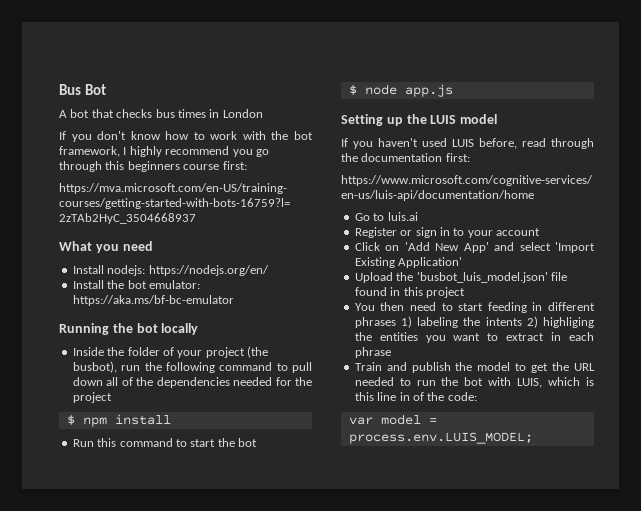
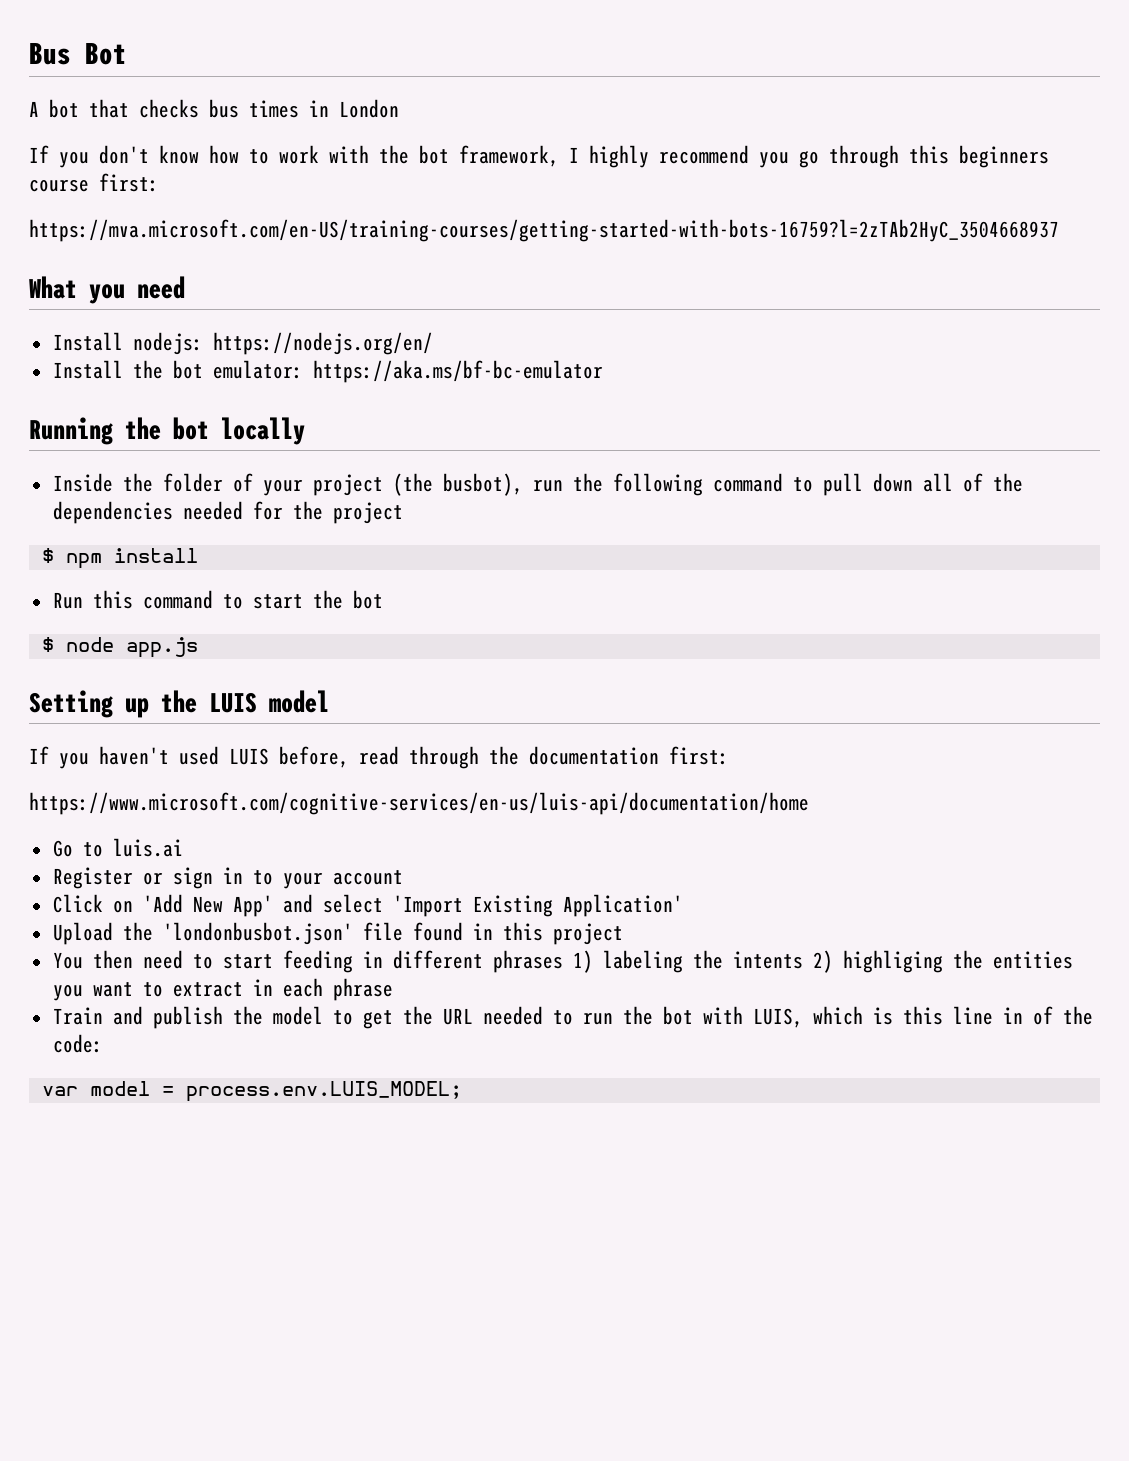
[416,272,548,283] 'busbot_luis_model.json' -> [162,922,353,945] 'londonbusbot.json'

